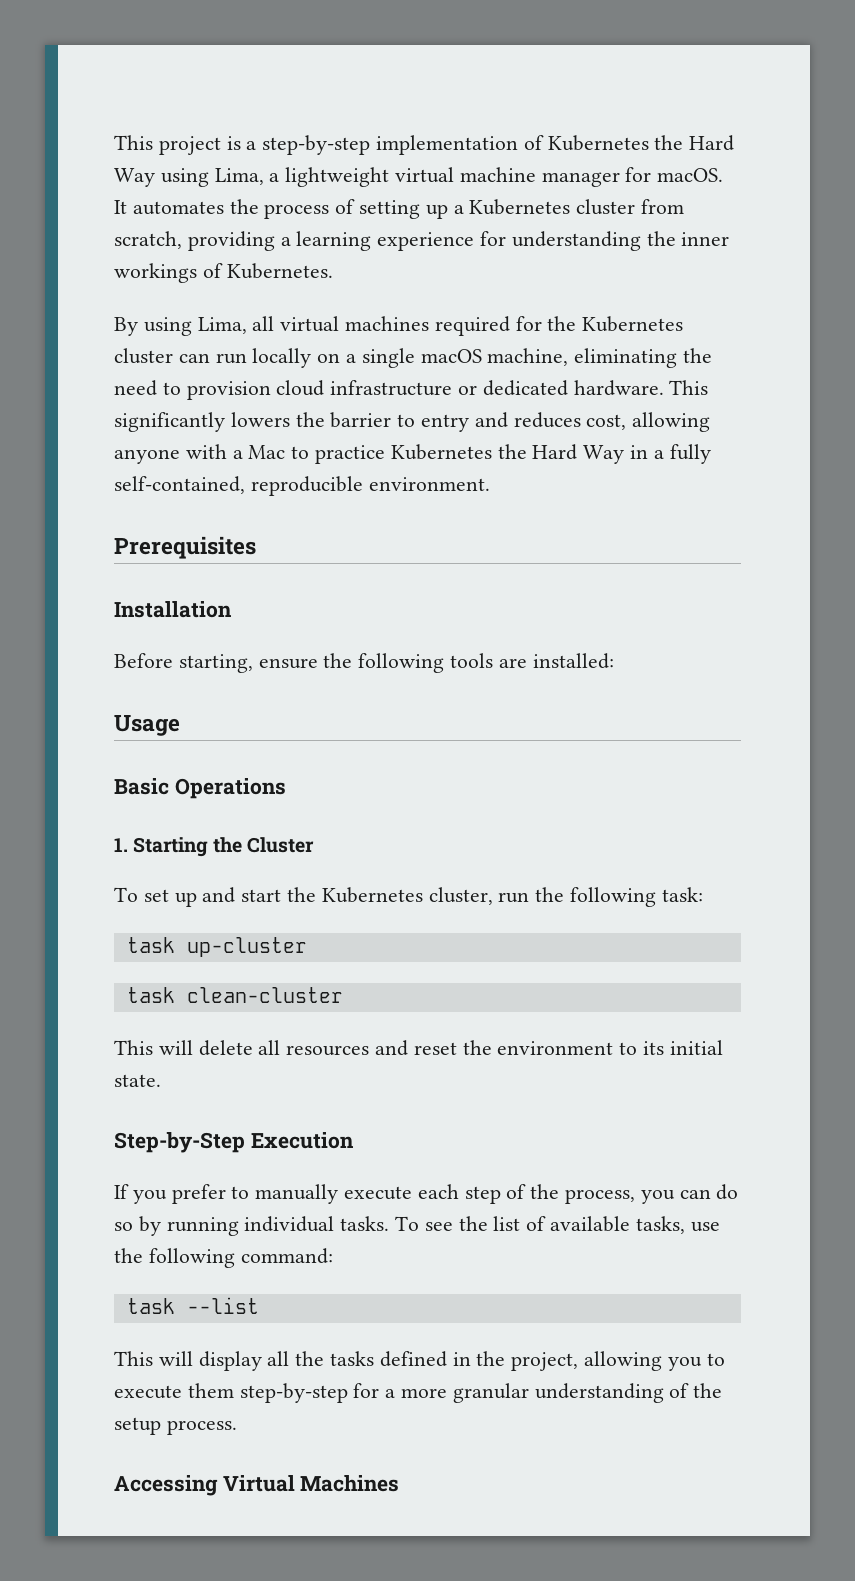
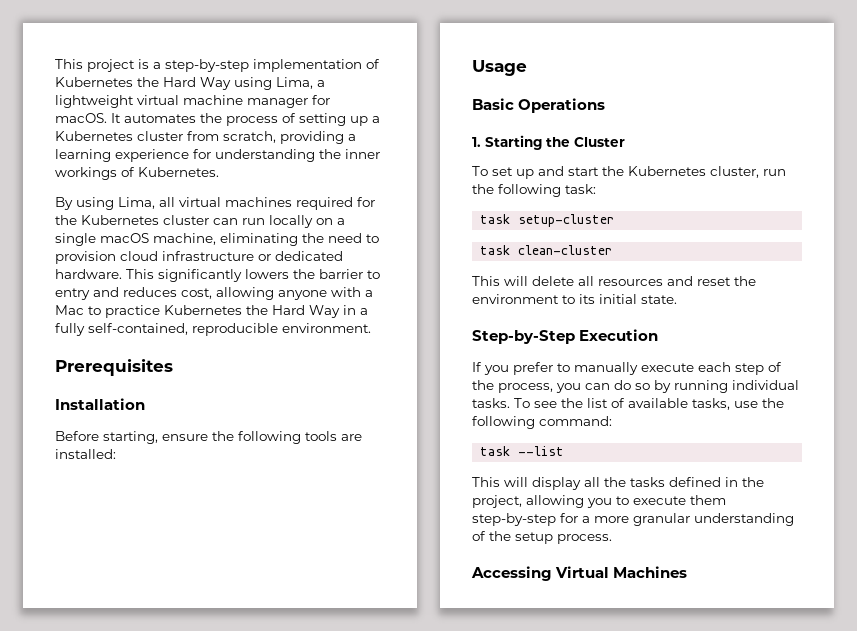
[186,937,307,957] up-cluster -> [518,214,615,227] setup-cluster

